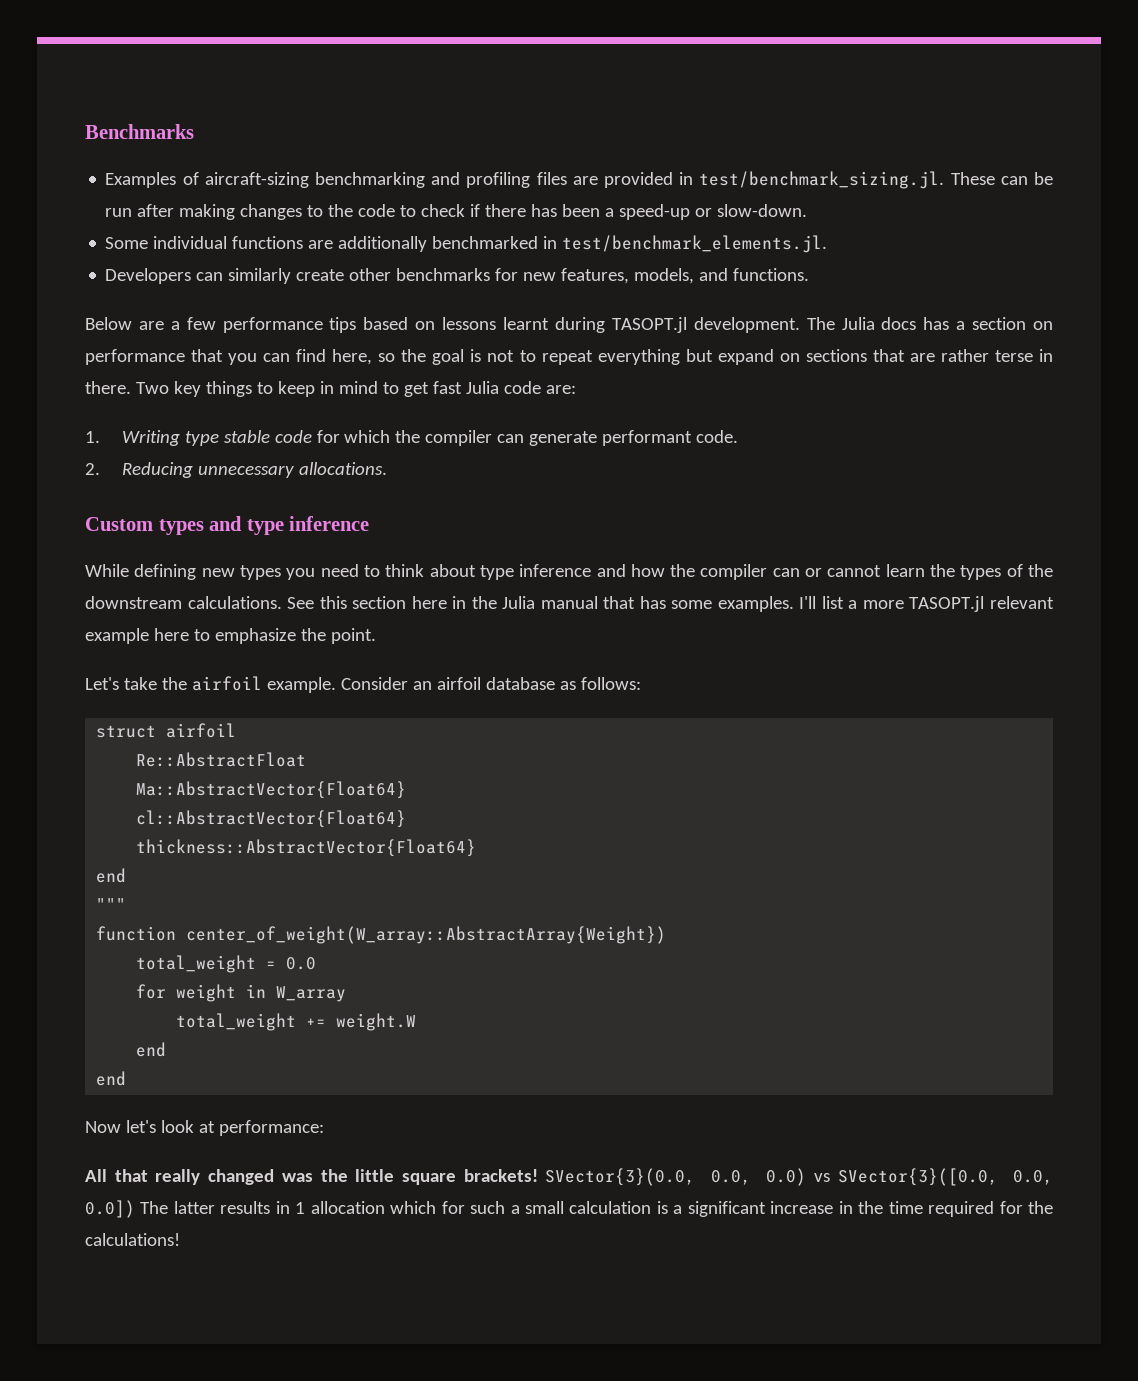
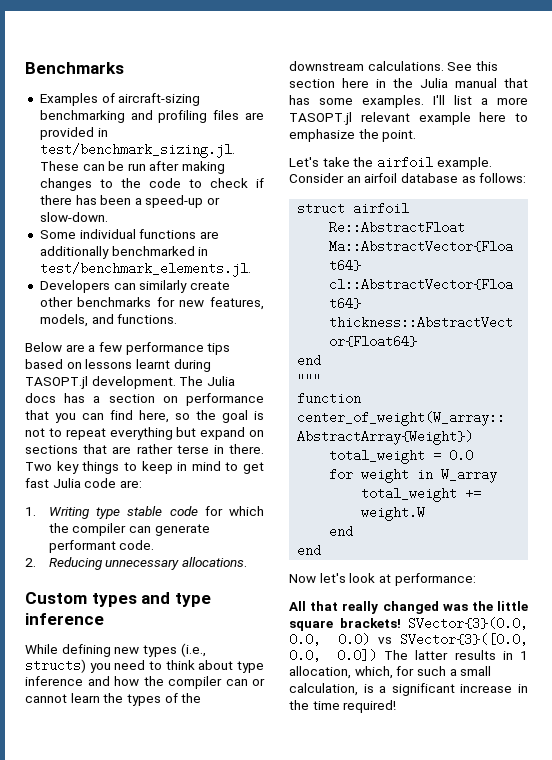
(281, 572) none -> [180,643,206,657] [25,659,86,673] (i.e., structs)
[310,1201,437,1214] allocation which -> [289,666,393,679] allocation, which,
[569,1201,652,1214] calculation -> [289,683,358,696] calculation,
[928,1201,1054,1217] [85,1233,180,1246] required for the calculations! -> [343,700,397,713] required!

